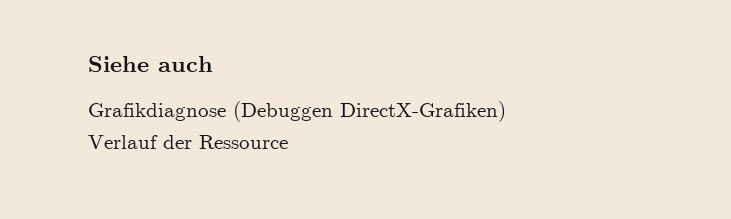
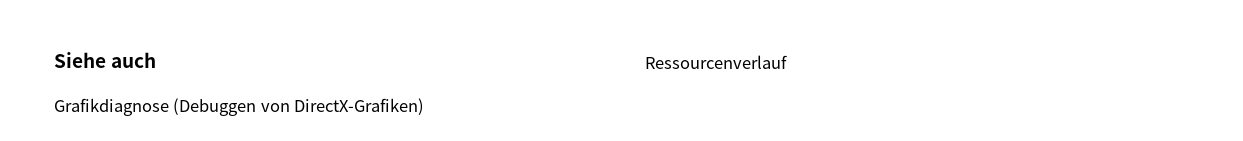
(333, 111) none -> [260,103,290,112] von
[88,135,288,149] Verlauf der Ressource -> [645,55,787,69] Ressourcenverlauf

